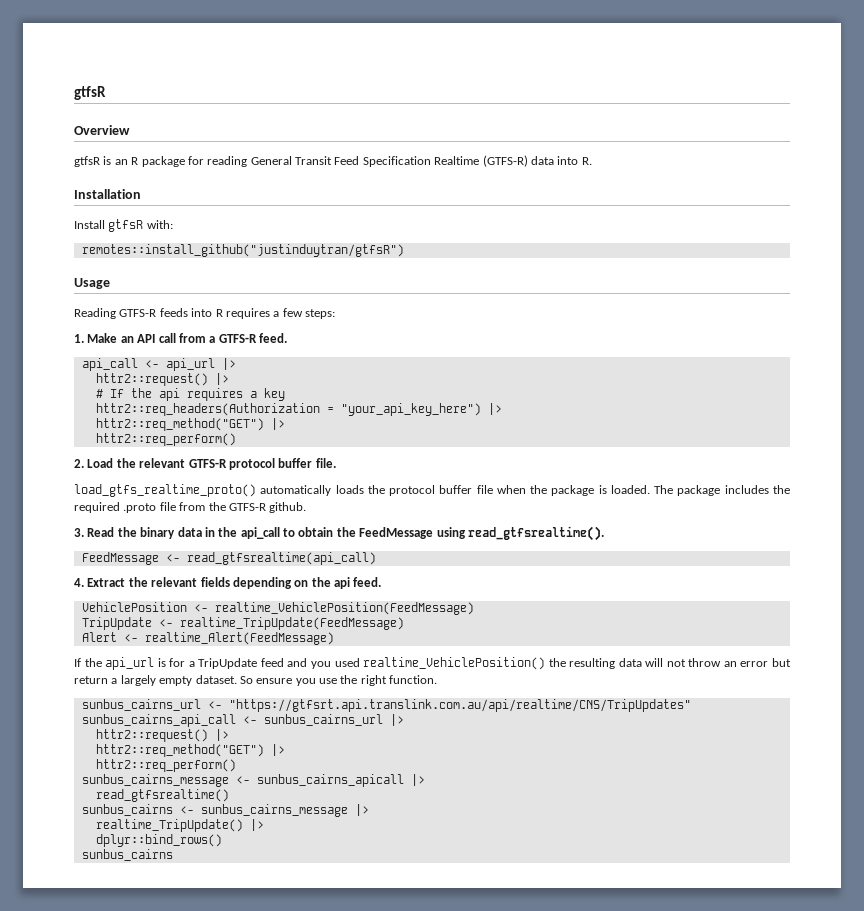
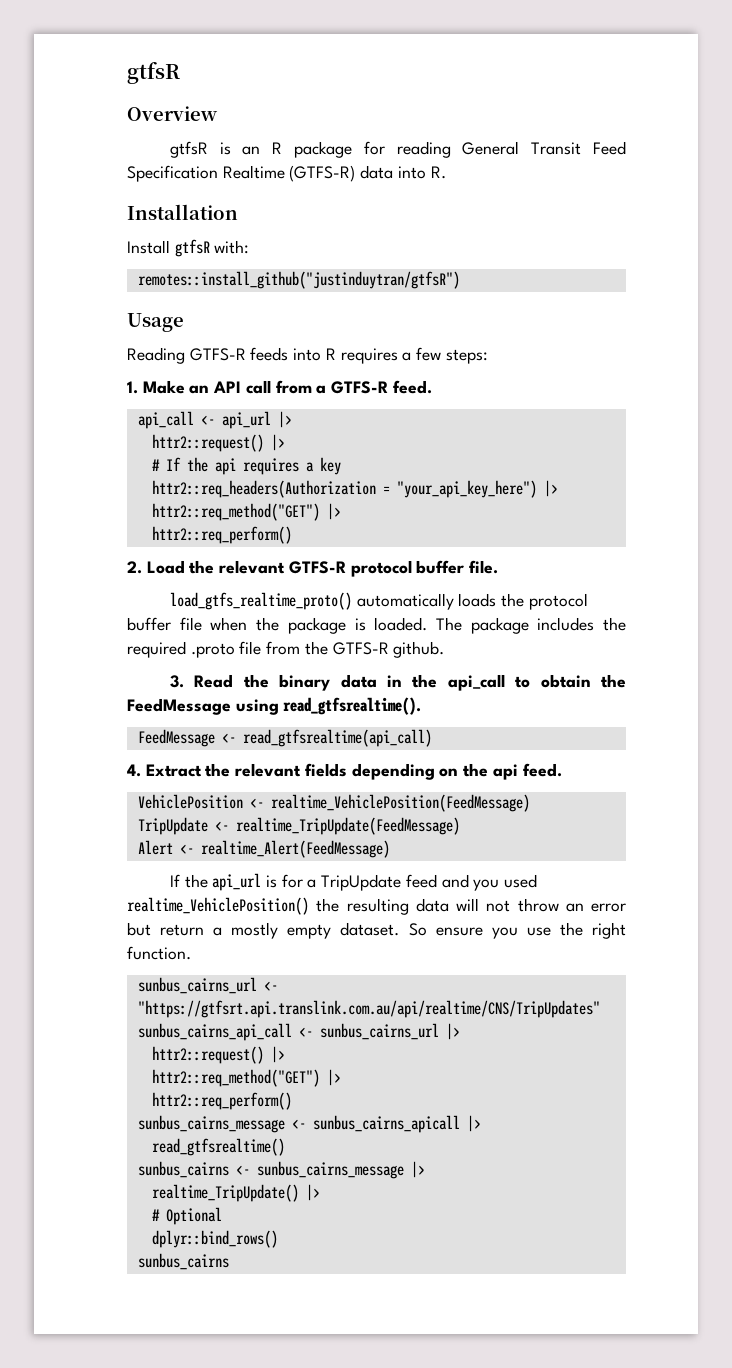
[120,675,156,686] largely -> [231,922,279,939] mostly
(264, 825) none -> [151,1207,222,1225] // # Optional

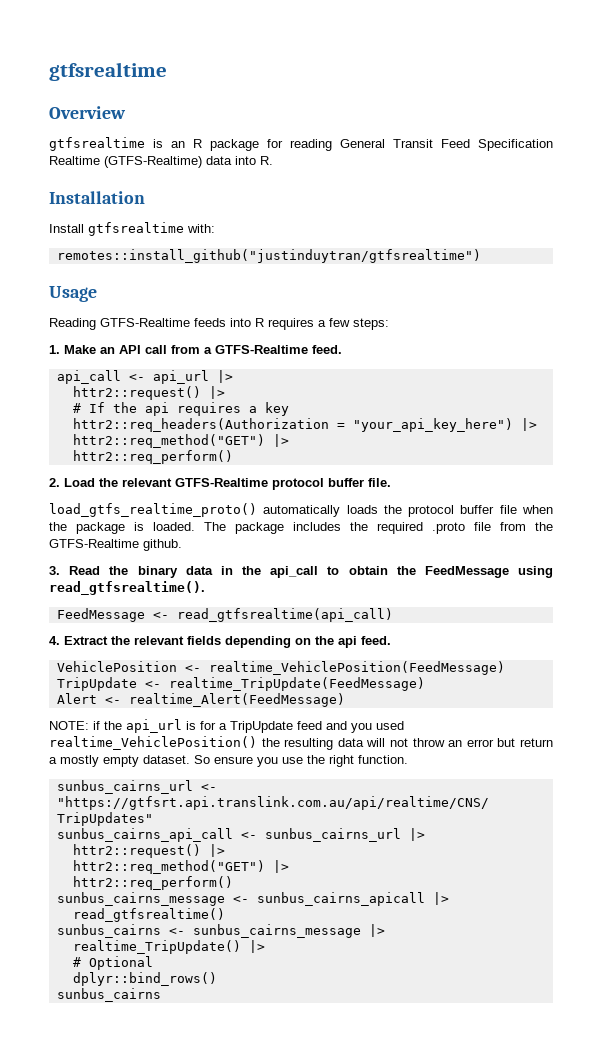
[127,62,180,84] gtfsR -> [49,62,167,81] gtfsrealtime
[169,141,208,158] gtfsR -> [49,137,145,151] gtfsrealtime
[289,165,356,182] (GTFS-R) -> [104,156,202,168] (GTFS-Realtime)
[174,239,210,257] gtfsR -> [88,222,184,236] gtfsrealtime
[137,271,460,289] remotes::install_github("justinduytran/gtfsR") -> [56,249,481,263] remotes::install_github("justinduytran/gtfsrealtime")
[189,348,246,361] GTFS-R -> [100,318,190,327] GTFS-Realtime
[331,381,389,394] GTFS-R -> [215,345,308,354] GTFS-Realtime
[288,561,346,574] GTFS-R -> [175,478,268,487] GTFS-Realtime
[332,642,389,655] GTFS-R -> [49,539,139,548] GTFS-Realtime
[169,874,180,887] If -> [49,721,100,730] NOTE: if

